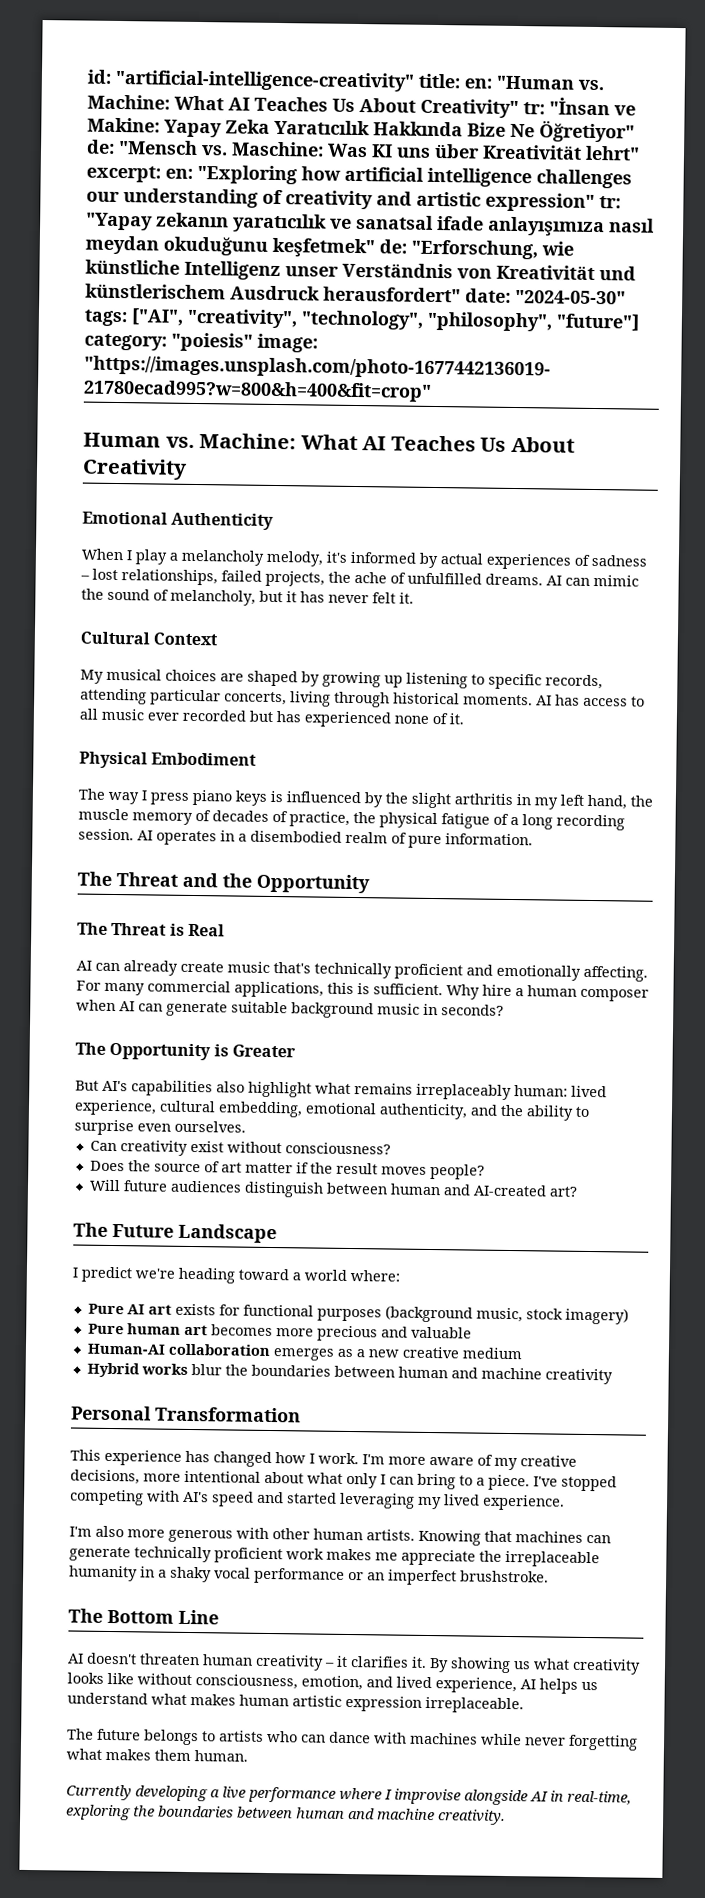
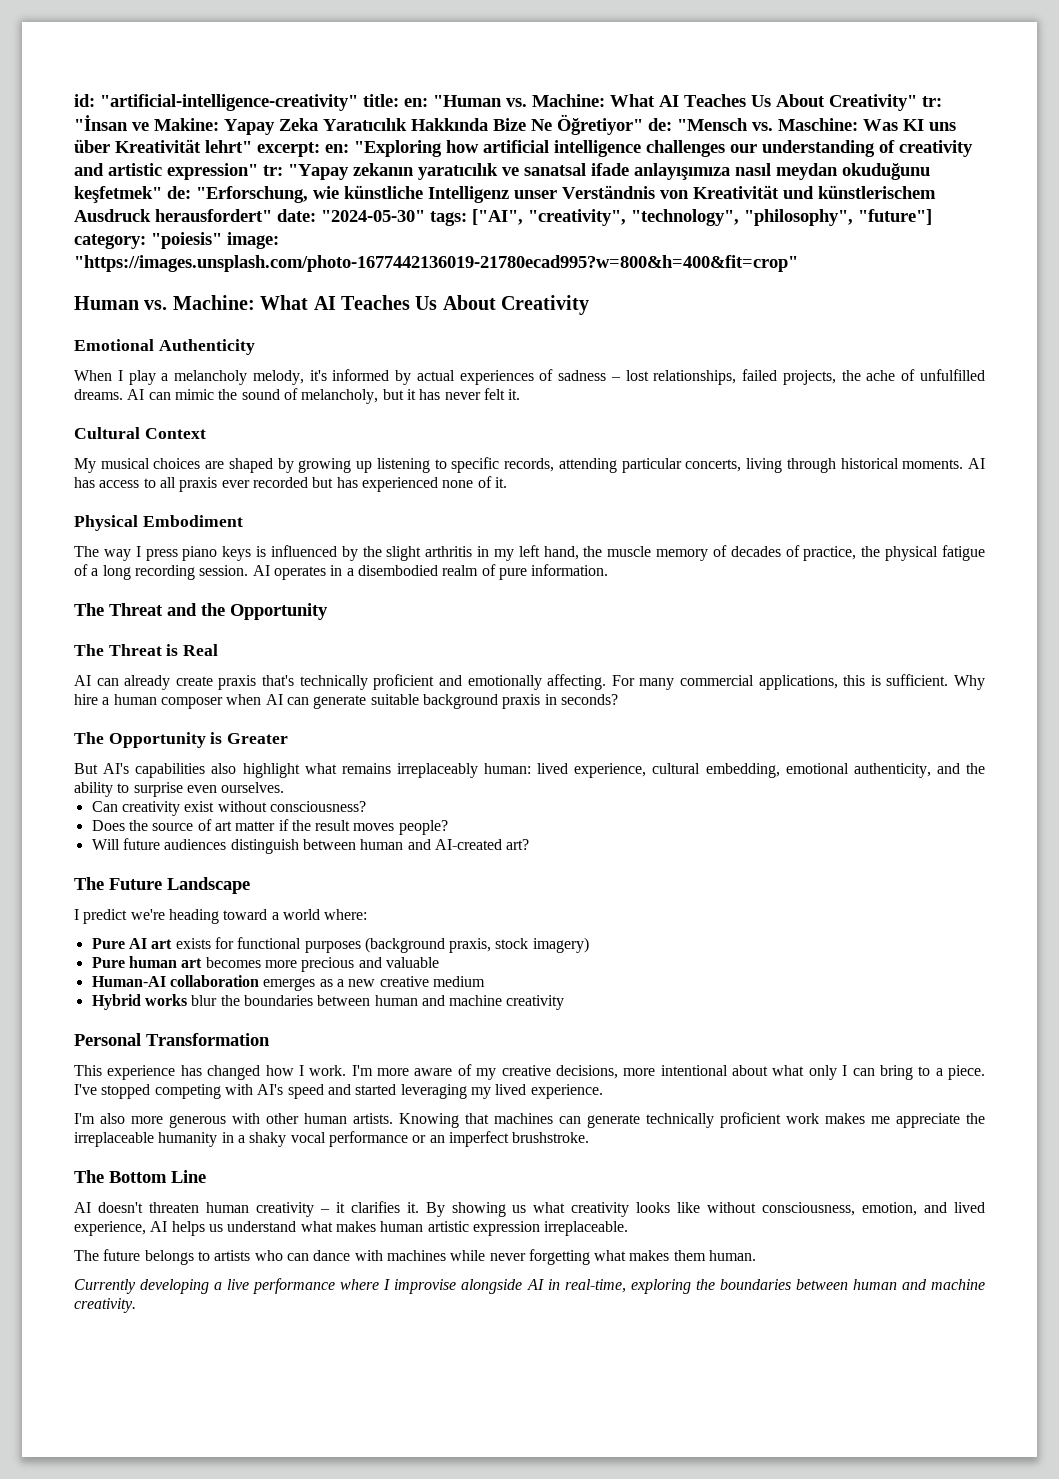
[101,708,144,721] music -> [179,477,218,492] praxis
[227,961,270,973] music -> [218,675,257,690] praxis
[377,1003,420,1015] music -> [502,694,541,709] praxis
[475,1307,523,1323] music, -> [449,938,492,953] praxis,

